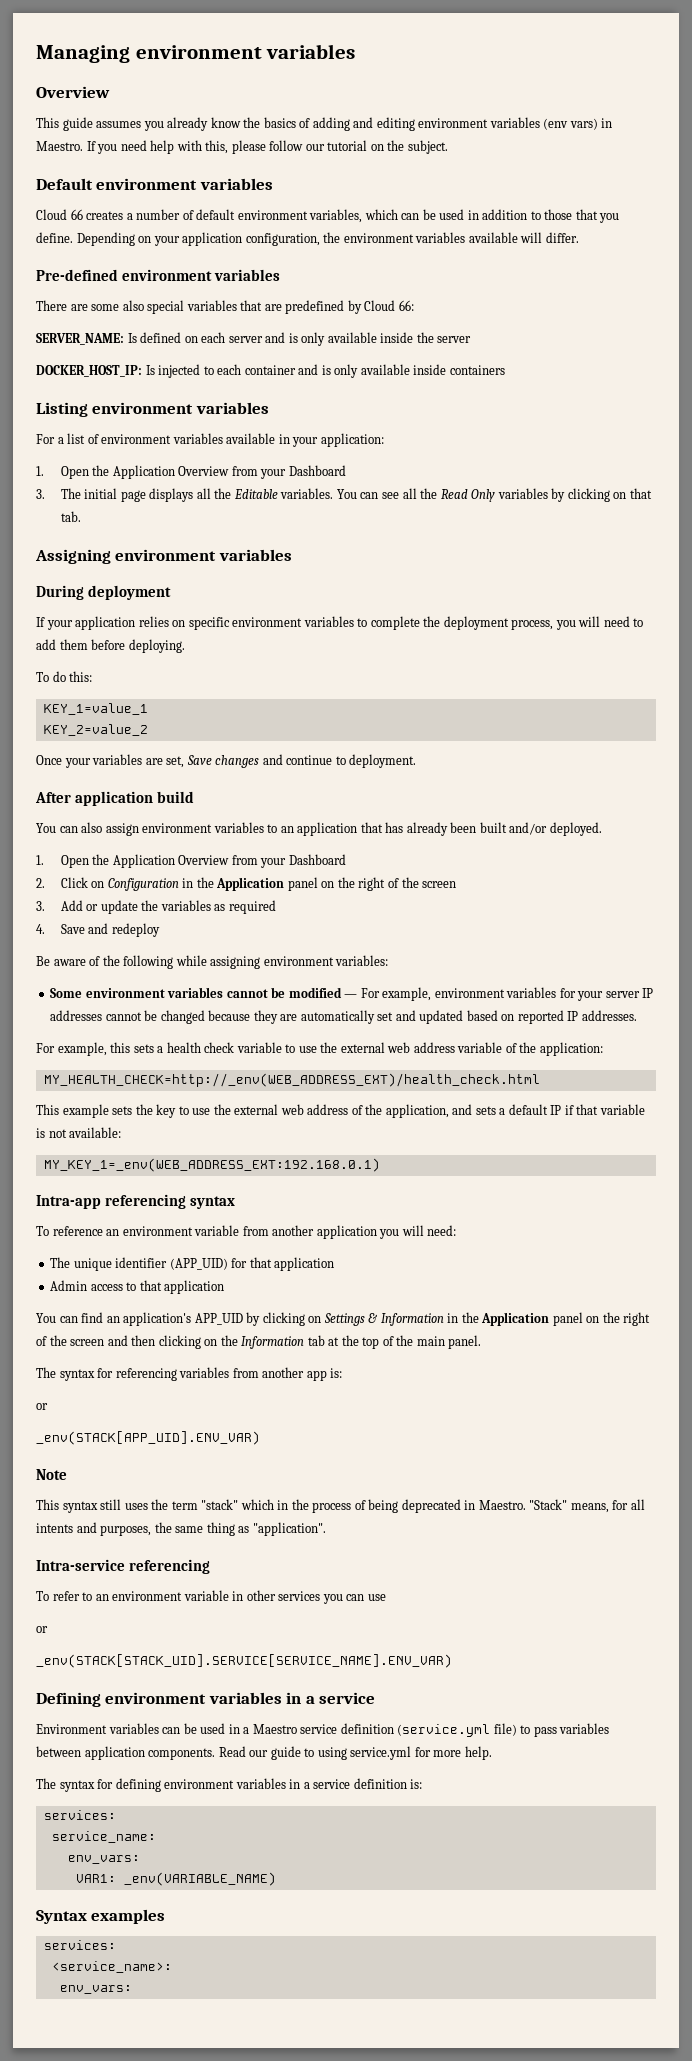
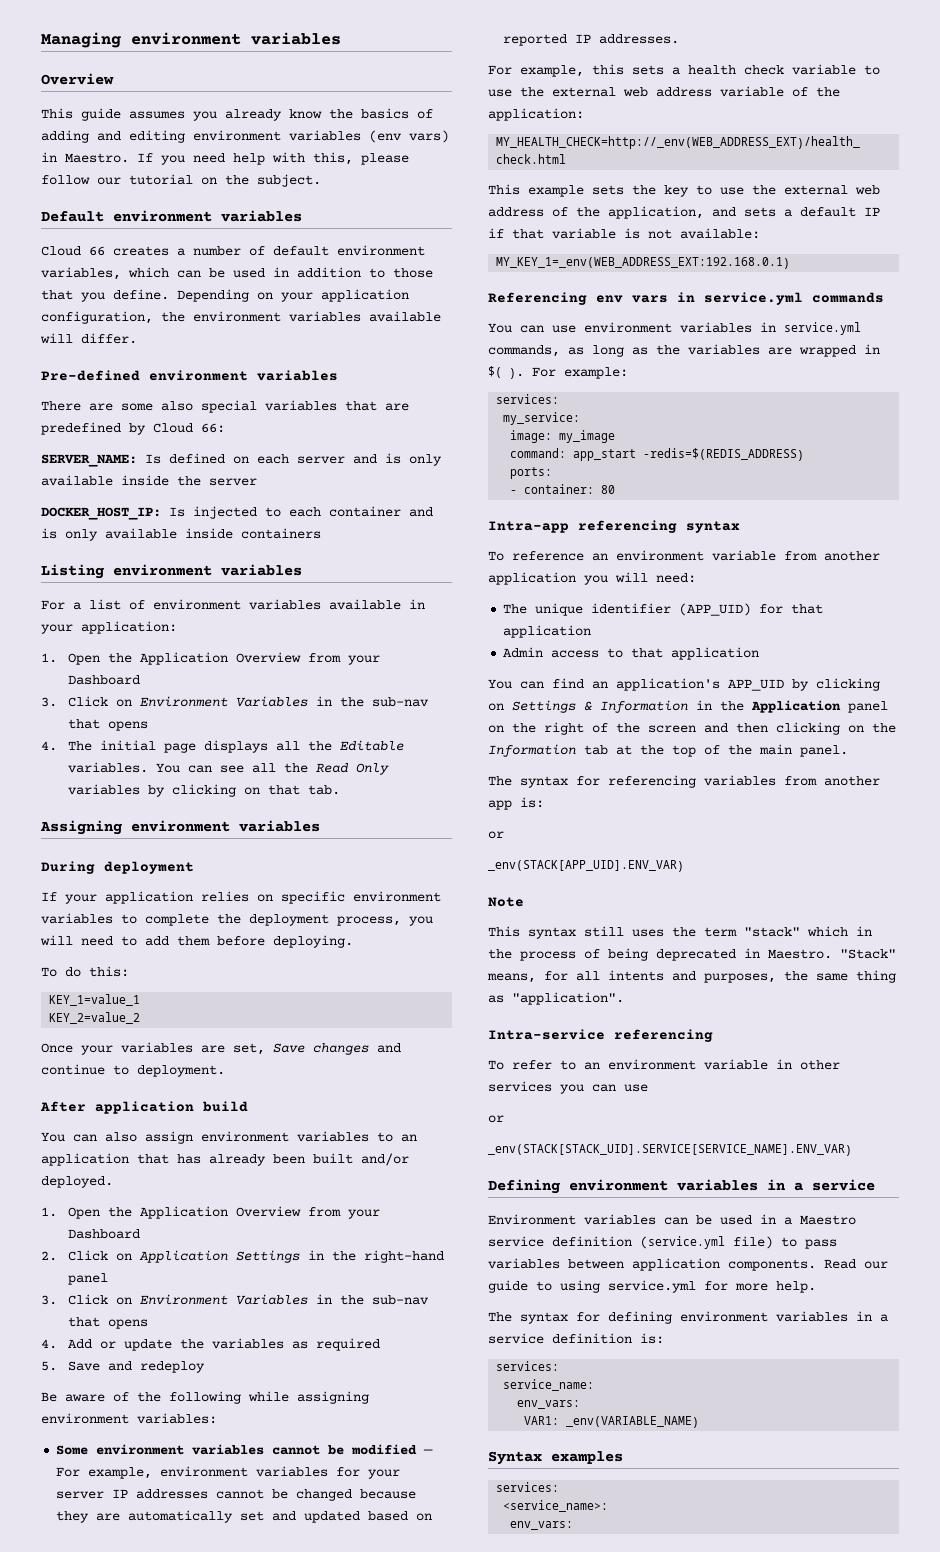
(45, 494) none -> [68,696,430,707] [68,719,149,731] [41,741,57,751] Click on Environment Variables in the sub-nav that opens // 4.
[107,877,457,891] [36,901,45,911] Configuration in the Application panel on the right of the screen // 3. -> [139,1250,445,1263] [68,1273,109,1285] [41,1294,430,1305] [68,1317,149,1329] [41,1339,57,1349] Application Settings in the right-hand panel // 3. Click on Environment Variables in the sub-nav that opens // 4.
[36,924,45,934] 4. -> [41,1361,57,1371] 5.
(380, 1165) none -> [488,292,884,305] [488,322,861,335] [488,344,880,357] [488,366,628,379] [496,394,560,404] [503,412,581,425] [510,430,616,443] [510,448,805,461] [510,467,553,479] [510,484,616,494] // Referencing env vars in service.yml commands // You can use environment variables in service.yml commands, as long as the variables are wrapped in $( ). For example: // services: // my_service: // image: my_image // command: app_start -redis=$(REDIS_ADDRESS) // ports: // - container: 80

